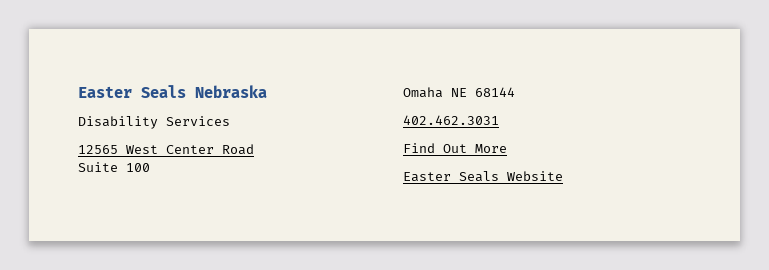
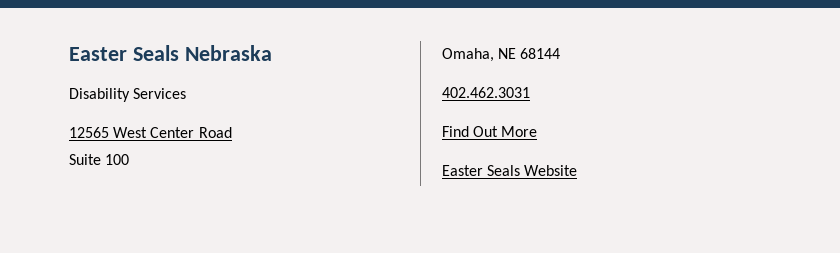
[403,87,443,98] Omaha -> [442,48,494,62] Omaha,

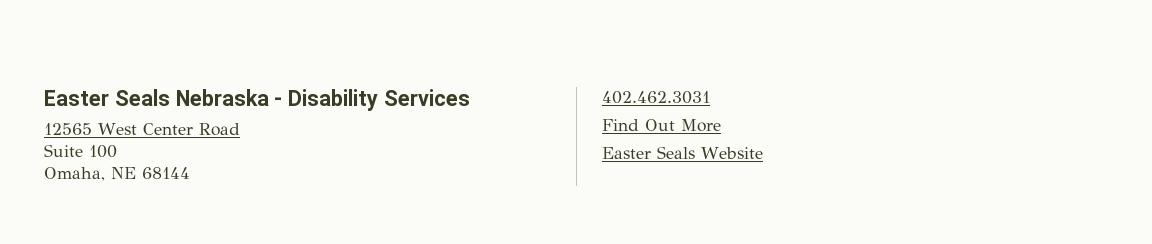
(272, 53) // -> [274,97,283,106] -

